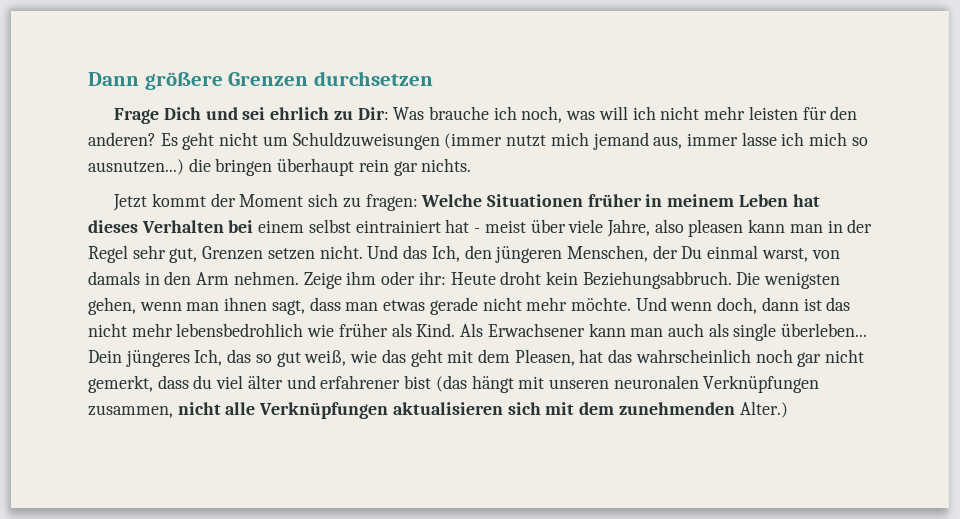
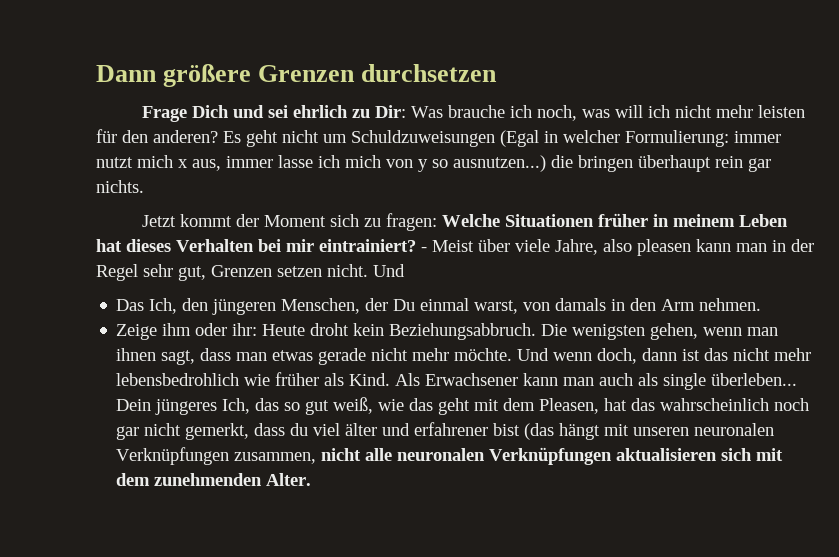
[444,133,503,149] (immer -> [500,130,781,147] (Egal in welcher Formulierung: immer
[592,132,649,150] jemand -> [178,159,188,168] x
(848, 139) none -> [386,159,428,172] von y
[258,219,526,233] einem selbst eintrainiert hat - meist -> [286,239,474,252] mir eintrainiert? - Meist
[403,245,428,259] das -> [116,299,145,311] // Das
(299, 278) none -> (762, 304) //
(256, 408) none -> [397,448,486,461] neuronalen
[739,401,788,418] Alter.) -> [266,473,312,486] Alter.

